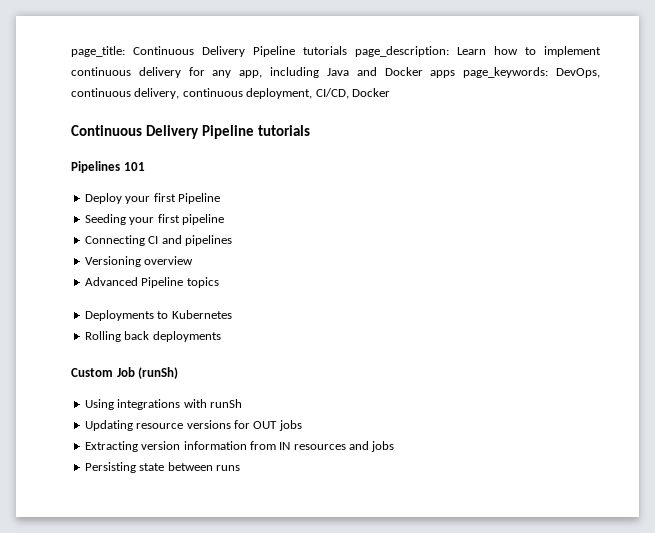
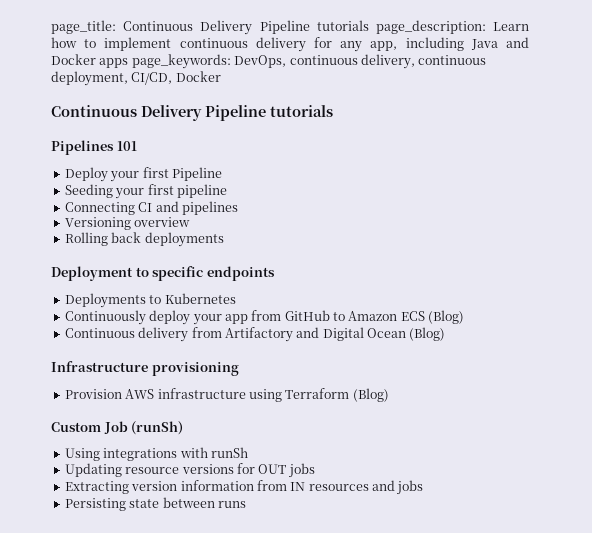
[84,277,219,288] [84,310,232,321] [84,331,221,342] Advanced Pipeline topics // Deployments to Kubernetes // Rolling back deployments -> [64,232,224,247] [51,266,275,281] [64,293,236,308] [64,310,465,325] [64,327,446,342] [51,361,239,376] [64,388,389,402] Rolling back deployments // Deployment to specific endpoints // Deployments to Kubernetes // Continuously deploy your app from GitHub to Amazon ECS (Blog) // Continuous delivery from Artifactory and Digital Ocean (Blog) // Infrastructure provisioning // Provision AWS infrastructure using Terraform (Blog)

